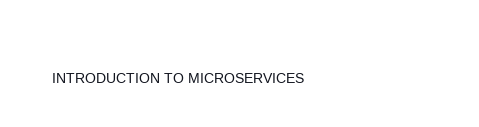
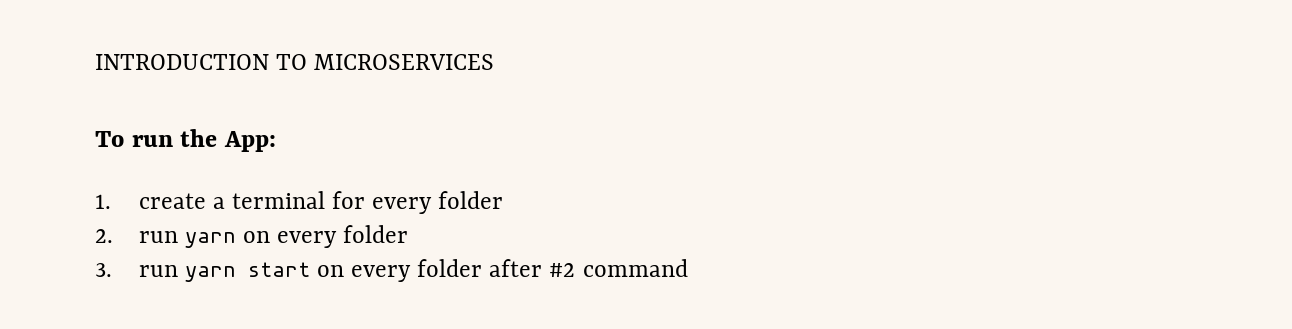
(304, 78) none -> [95,129,276,152] [95,191,504,214] [95,225,409,248] [95,259,688,282] // To run the App: // 1. create a terminal for every folder // 2. run yarn on every folder // 3. run yarn start on every folder after #2 command

